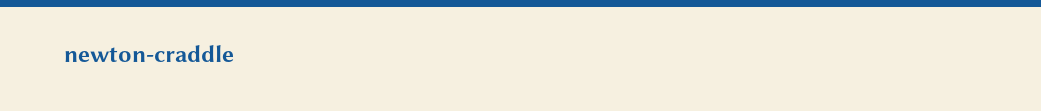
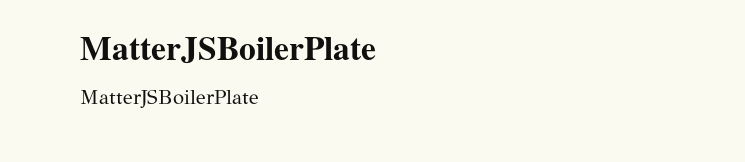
[64,45,234,62] newton-craddle -> [80,37,376,64] [80,89,259,109] MatterJSBoilerPlate // MatterJSBoilerPlate

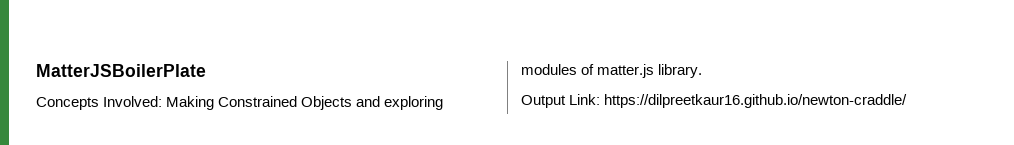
[80,89,259,109] MatterJSBoilerPlate -> [36,96,444,110] [521,64,703,78] [521,94,908,108] Concepts Involved: Making Constrained Objects and exploring modules of matter.js library. // Output Link: https://dilpreetkaur16.github.io/newton-craddle/

